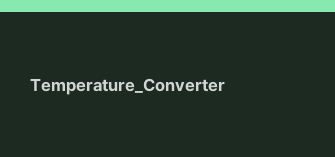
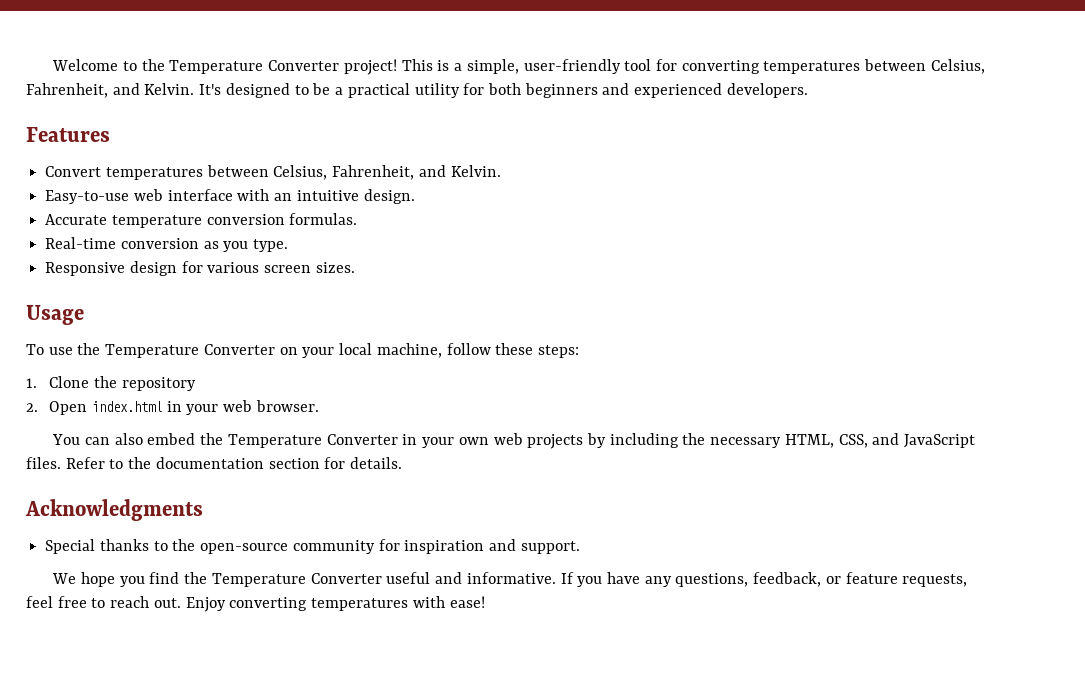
[30,78,225,95] Temperature_Converter -> [52,59,985,75] [26,83,808,98] [26,127,110,142] [45,165,501,180] [45,189,415,204] [45,213,358,228] [45,237,289,252] [45,261,355,276] [26,305,84,325] [26,343,579,358] [26,376,196,391] [26,400,319,415] [52,433,976,449] [26,457,403,469] [25,499,203,521] [45,539,580,554] [52,572,968,587] [26,596,485,612] Welcome to the Temperature Converter project! This is a simple, user-friendly tool for converting temperatures between Celsius, Fahrenheit, and Kelvin. It's designed to be a practical utility for both beginners and experienced developers. // Features // Convert temperatures between Celsius, Fahrenheit, and Kelvin. // Easy-to-use web interface with an intuitive design. // Accurate temperature conversion formulas. // Real-time conversion as you type. // Responsive design for various screen sizes. // Usage // To use the Temperature Converter on your local machine, follow these steps: // 1. Clone the repository // 2. Open index.html in your web browser. // You can also embed the Temperature Converter in your own web projects by including the necessary HTML, CSS, and JavaScript files. Refer to the documentation section for details. // Acknowledgments // Special thanks to the open-source community for inspiration and support. // We hope you find the Temperature Converter useful and informative. If you have any questions, feedback, or feature requests, feel free to reach out. Enjoy converting temperatures with ease!

